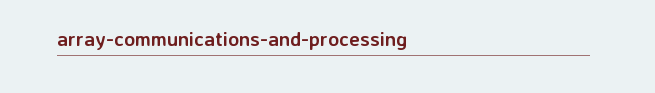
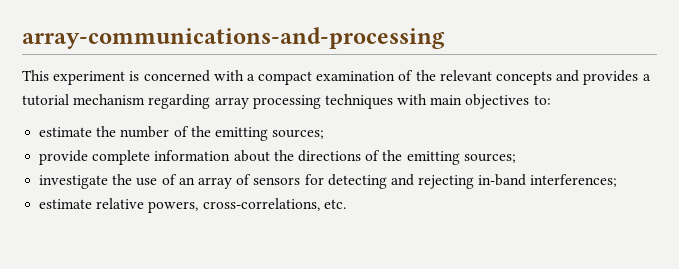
(407, 41) none -> [22,70,651,85] [22,94,551,109] [39,126,325,141] [39,150,516,165] [39,174,618,189] [39,198,346,213] // This experiment is concerned with a compact examination of the relevant concepts and provides a tutorial mechanism regarding array processing techniques with main objectives to: // estimate the number of the emitting sources; // provide complete information about the directions of the emitting sources; // investigate the use of an array of sensors for detecting and rejecting in-band interferences; // estimate relative powers, cross-correlations, etc.

